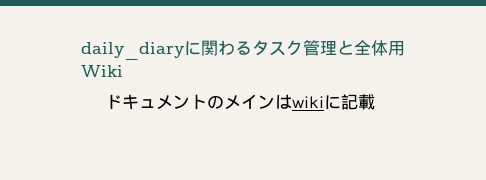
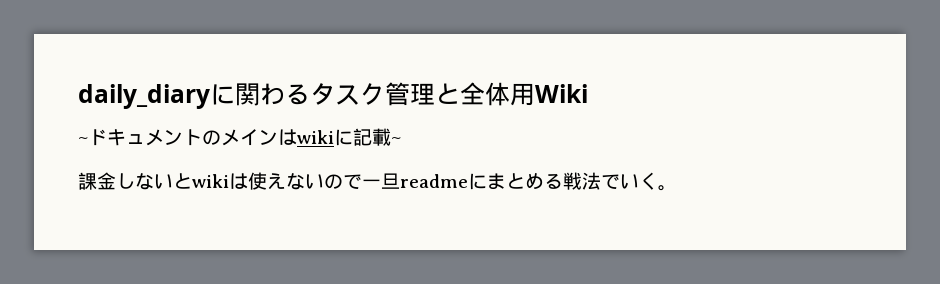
(123, 71) none -> [78,137,88,144] ~
(376, 102) none -> [391,137,401,144] [78,172,677,191] ~ // 課金しないとwikiは使えないので一旦readmeにまとめる戦法でいく。

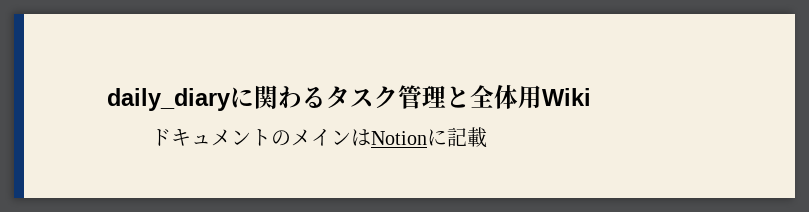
[78,137,88,144] ~ -> (591, 97) none
[297,128,401,146] [78,172,677,191] wikiに記載~ // 課金しないとwikiは使えないので一旦readmeにまとめる戦法でいく。 -> [371,127,488,148] Notionに記載

